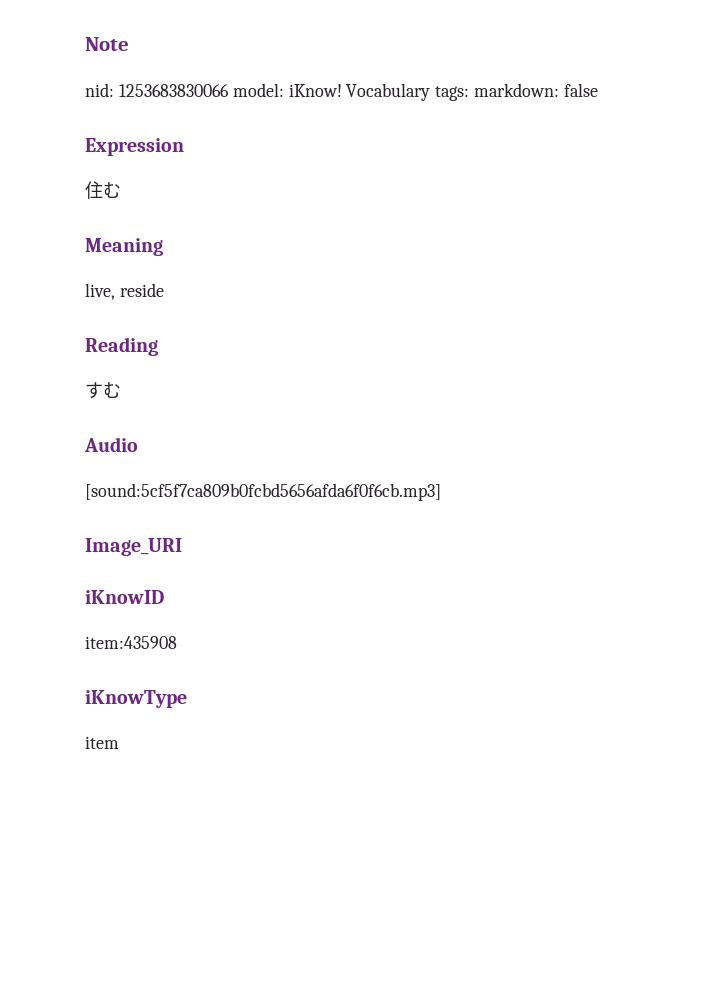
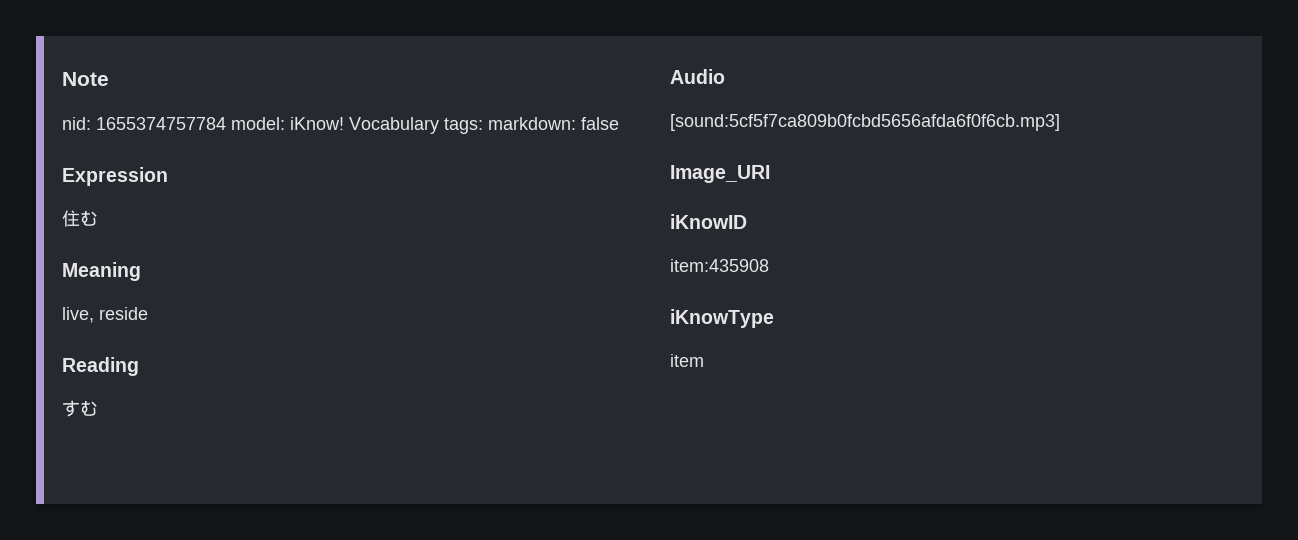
[118,84,229,97] 1253683830066 -> [96,117,226,130] 1655374757784

